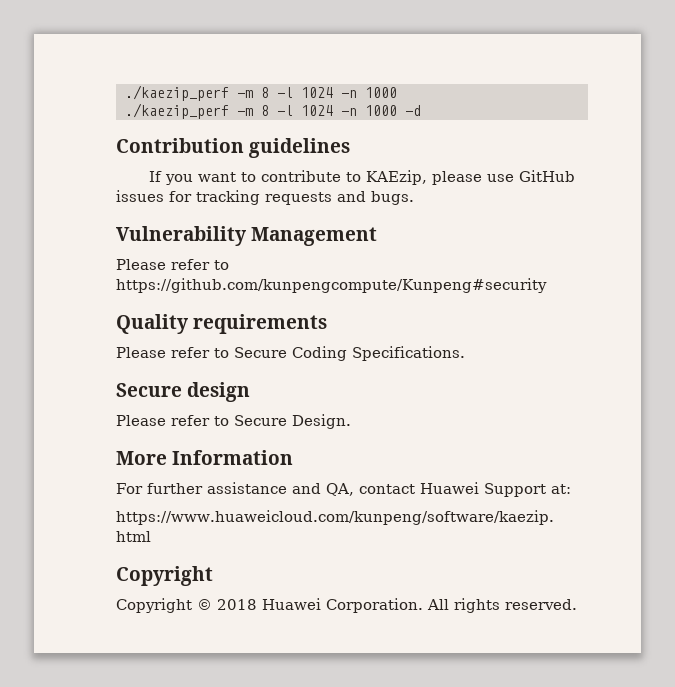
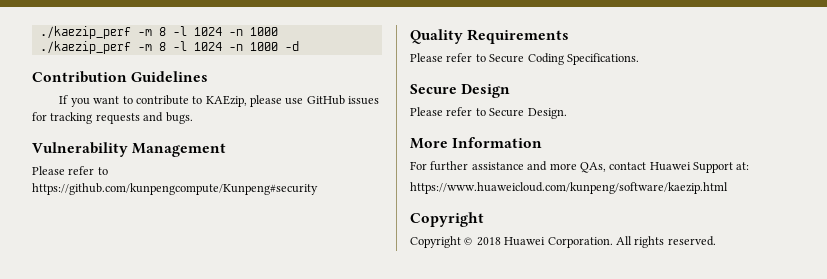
[249,138,351,158] guidelines -> [131,71,209,82] Guidelines
[193,314,328,334] requirements -> [467,29,570,44] Requirements
[187,382,251,402] design -> [461,84,511,98] Design
[326,483,354,496] QA, -> [549,162,606,173] more QAs,

